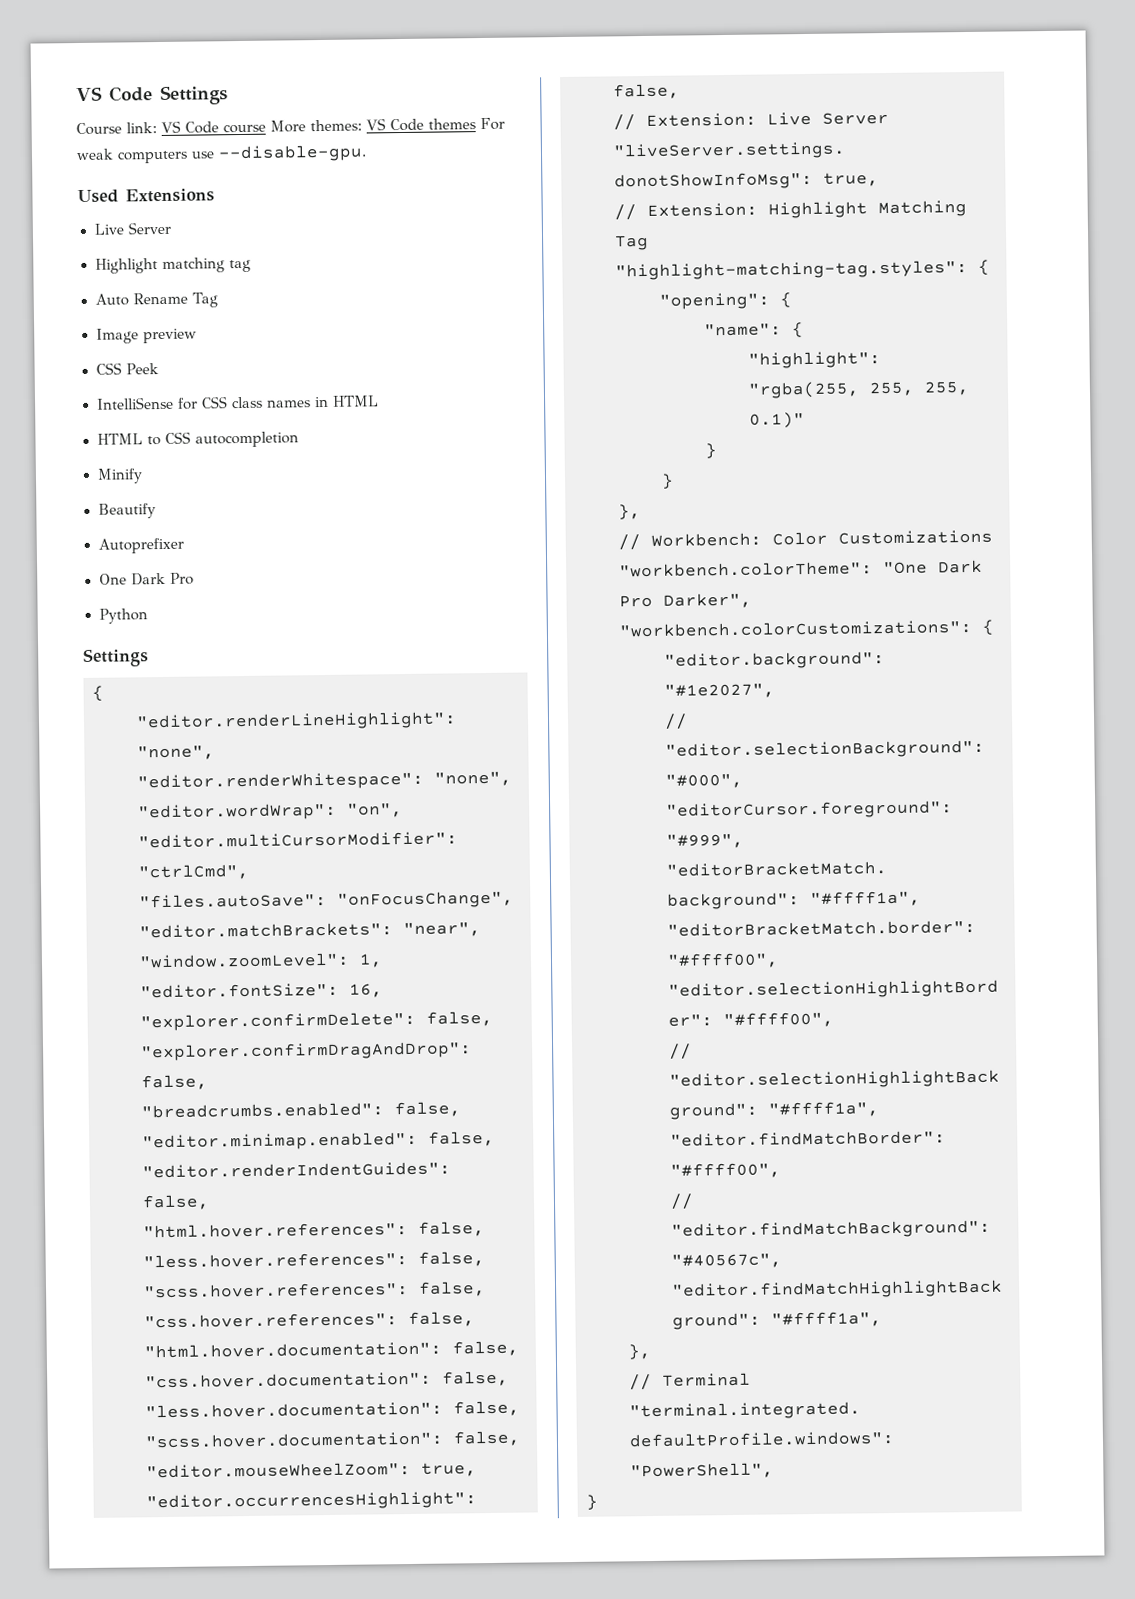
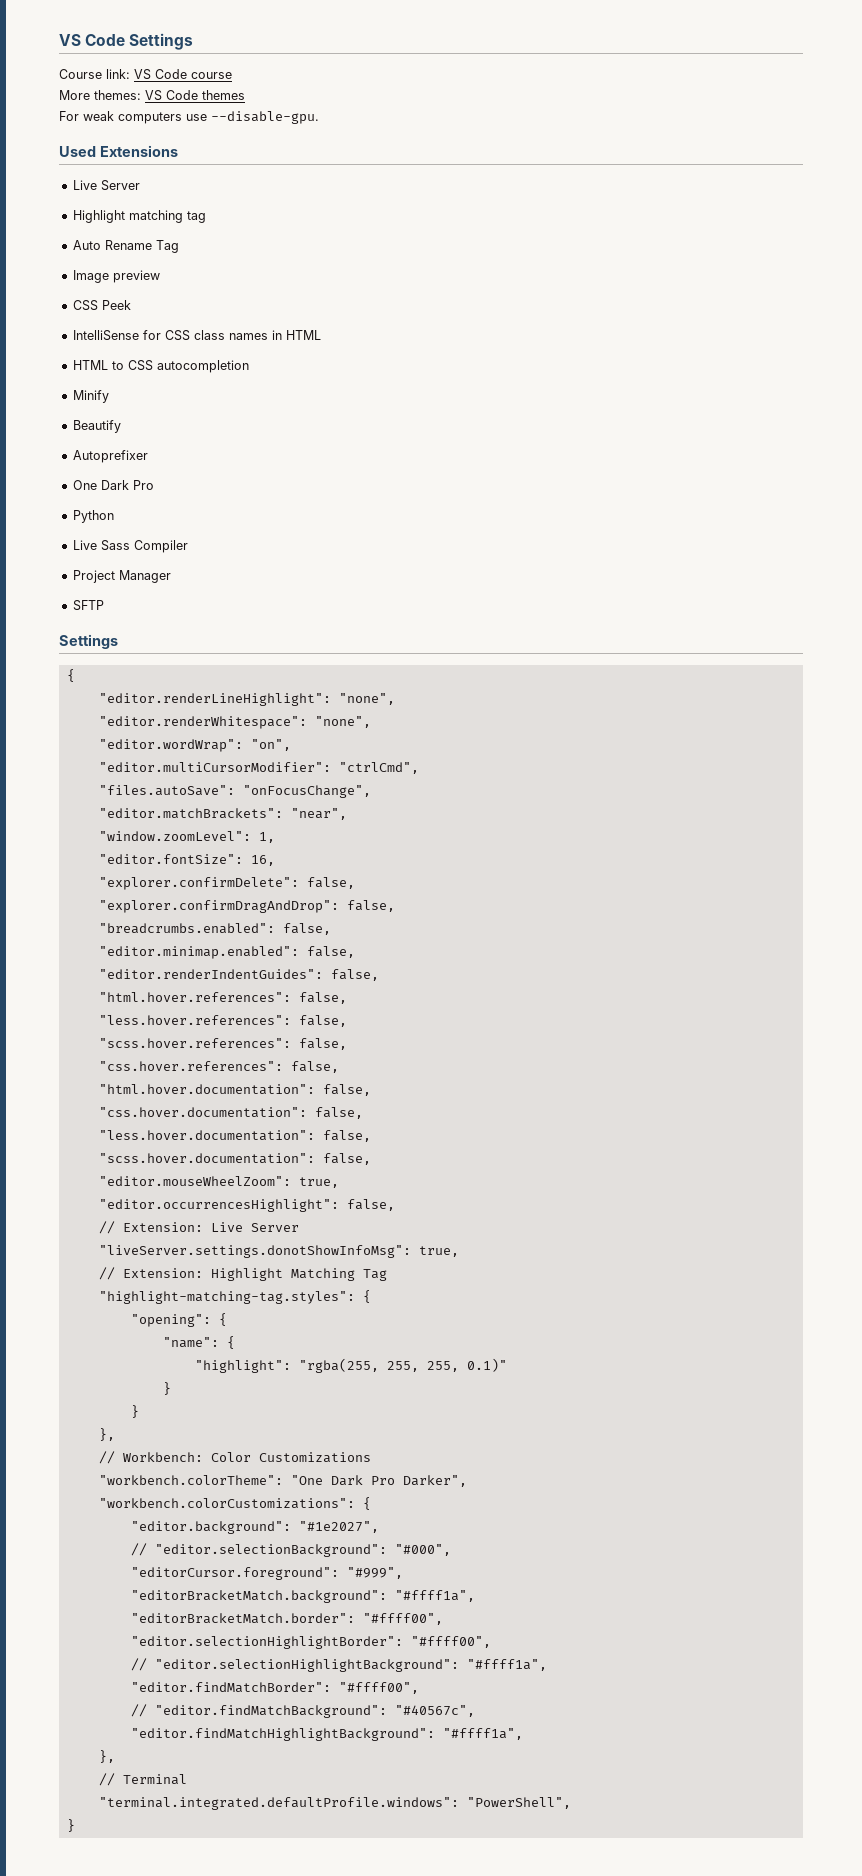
(266, 128) none -> (232, 75) //
(476, 124) none -> (245, 95) //
(148, 616) none -> [72,540,188,553] [72,570,171,583] [72,600,104,611] // Live Sass Compiler // Project Manager // SFTP

